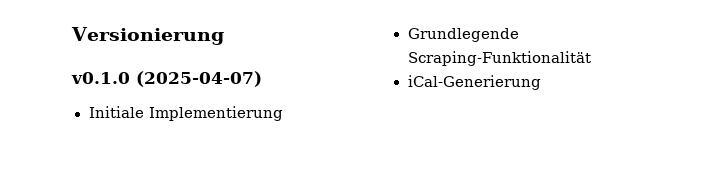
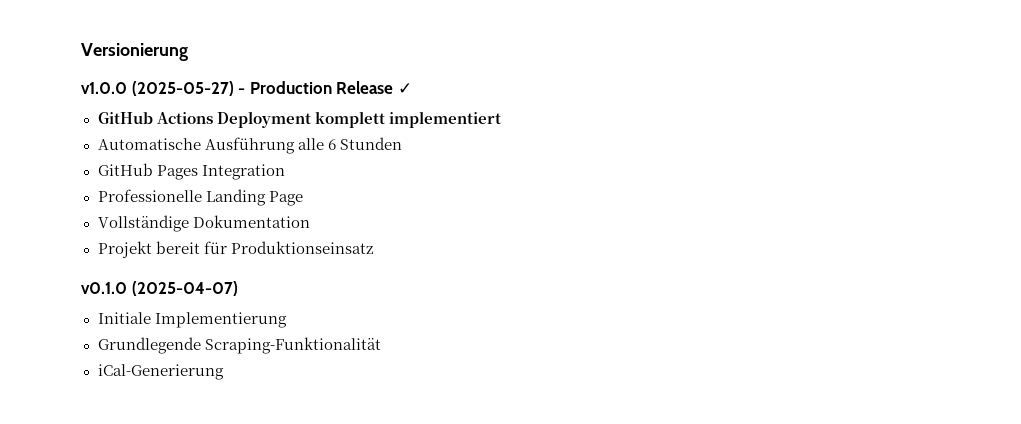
(224, 36) none -> [81,81,412,96] [97,111,501,128] [97,137,402,154] [97,163,285,180] [97,189,303,206] [97,215,310,232] [97,241,373,258] // v1.0.0 (2025-05-27) - Production Release ✓ // GitHub Actions Deployment komplett implementiert // Automatische Ausführung alle 6 Stunden // GitHub Pages Integration // Professionelle Landing Page // Vollständige Dokumentation // Projekt bereit für Produktionseinsatz

